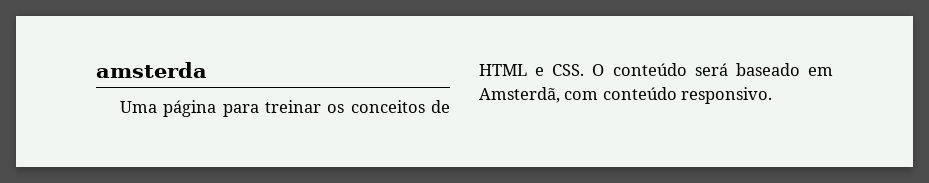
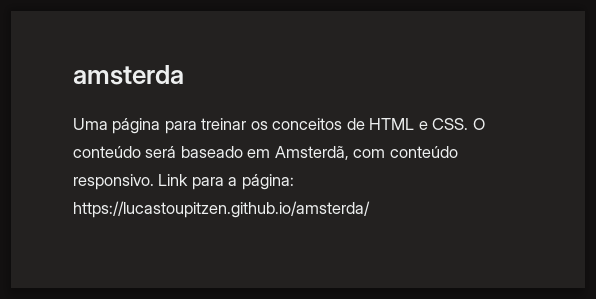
(773, 95) none -> [158,174,294,190] [73,201,370,218] Link para a página: https://lucastoupitzen.github.io/amsterda/

